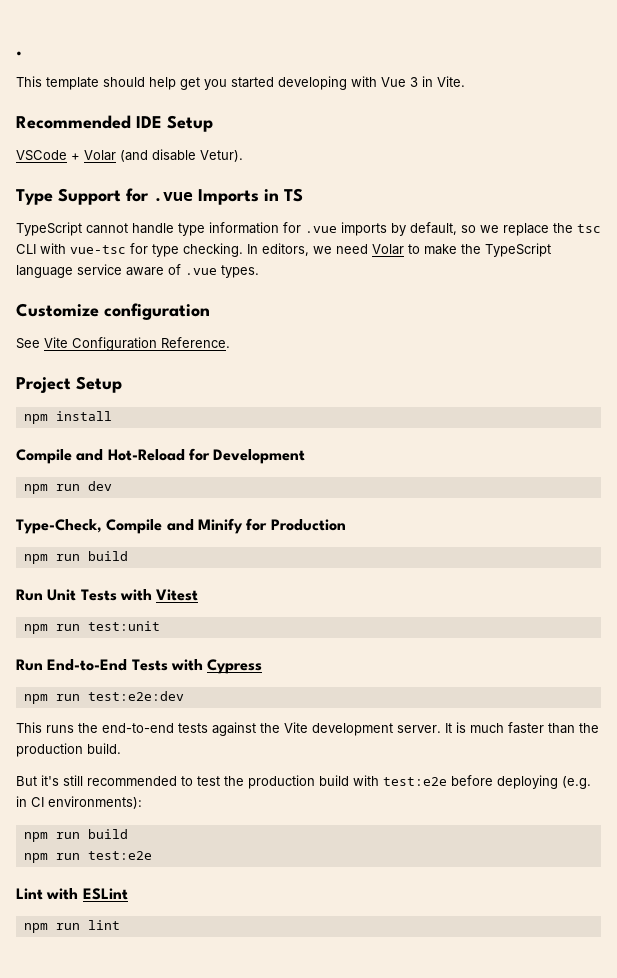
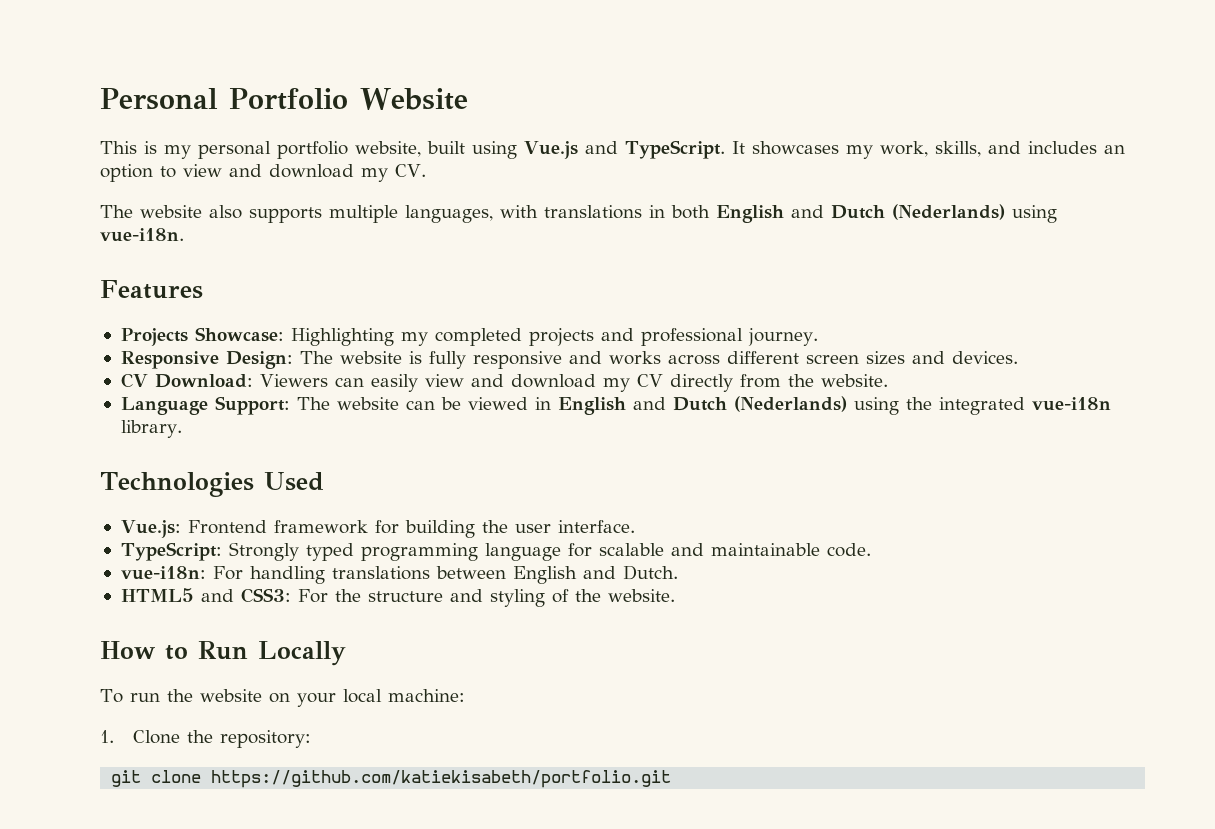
[16,51,22,56] [16,76,465,90] [16,115,213,132] [16,149,243,162] [16,188,303,205] [16,222,601,236] [16,243,551,257] [16,264,259,278] [16,303,210,320] [16,337,230,351] [16,376,122,393] [23,411,112,424] [16,448,306,464] [23,481,112,494] [16,518,346,534] [23,551,128,564] [16,589,199,601] [23,621,160,634] [16,659,263,674] [23,691,184,704] [16,722,599,736] [16,743,121,757] [16,775,591,789] [16,796,142,809] [23,829,128,842] [23,851,152,863] [16,888,128,900] [23,920,120,933] . // This template should help get you started developing with Vue 3 in Vite. // Recommended IDE Setup // VSCode + Volar (and disable Vetur). // Type Support for .vue Imports in TS // TypeScript cannot handle type information for .vue imports by default, so we replace the tsc CLI with vue-tsc for type checking. In editors, we need Volar to make the TypeScript language service aware of .vue types. // Customize configuration // See Vite Configuration Reference. // Project Setup // npm install // Compile and Hot-Reload for Development // npm run dev // Type-Check, Compile and Minify for Production // npm run build // Run Unit Tests with Vitest // npm run test:unit // Run End-to-End Tests with Cypress // npm run test:e2e:dev // This runs the end-to-end tests against the Vite development server. It is much faster than the production build. // But it's still recommended to test the production build with test:e2e before deploying (e.g. in CI environments): // npm run build // npm run test:e2e // Lint with ESLint // npm run lint -> [100,88,468,110] [100,140,1125,159] [100,164,426,182] [100,204,1057,223] [100,228,184,242] [100,280,203,299] [120,327,818,346] [120,351,1018,369] [120,373,888,392] [120,396,1111,415] [120,420,182,438] [100,472,324,497] [120,520,635,538] [120,542,871,561] [120,565,678,584] [120,588,675,607] [100,641,346,666] [100,689,465,707] [100,730,312,748] [111,770,672,788] Personal Portfolio Website // This is my personal portfolio website, built using Vue.js and TypeScript. It showcases my work, skills, and includes an option to view and download my CV. // The website also supports multiple languages, with translations in both English and Dutch (Nederlands) using vue-i18n. // Features // Projects Showcase: Highlighting my completed projects and professional journey. // Responsive Design: The website is fully responsive and works across different screen sizes and devices. // CV Download: Viewers can easily view and download my CV directly from the website. // Language Support: The website can be viewed in English and Dutch (Nederlands) using the integrated vue-i18n library. // Technologies Used // Vue.js: Frontend framework for building the user interface. // TypeScript: Strongly typed programming language for scalable and maintainable code. // vue-i18n: For handling translations between English and Dutch. // HTML5 and CSS3: For the structure and styling of the website. // How to Run Locally // To run the website on your local machine: // 1. Clone the repository: // git clone https://github.com/katiekisabeth/portfolio.git

